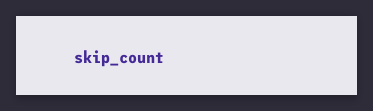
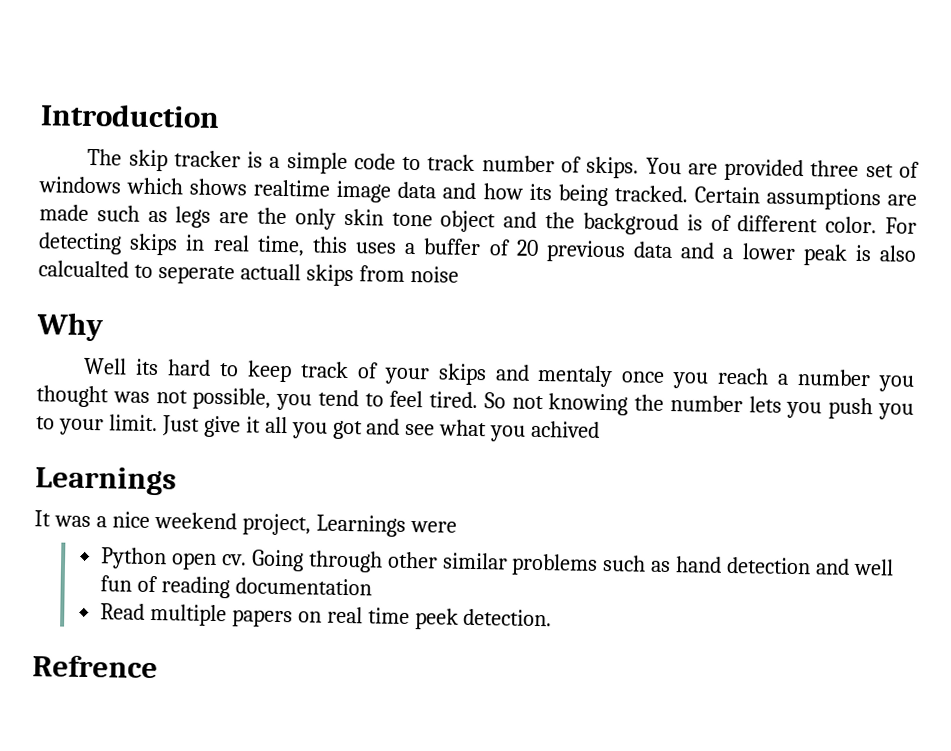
[74,50,164,67] skip_count -> [40,103,220,128] [87,148,920,182] [38,176,918,211] [39,204,918,236] [38,232,917,266] [38,260,459,287] [36,312,104,342] [83,357,916,392] [36,385,914,420] [36,414,601,442] [35,466,177,496] [34,510,457,537] [99,547,895,576] [99,575,372,599] [99,603,553,630] [32,655,158,679] Introduction // The skip tracker is a simple code to track number of skips. You are provided three set of windows which shows realtime image data and how its being tracked. Certain assumptions are made such as legs are the only skin tone object and the backgroud is of different color. For detecting skips in real time, this uses a buffer of 20 previous data and a lower peak is also calcualted to seperate actuall skips from noise // Why // Well its hard to keep track of your skips and mentaly once you reach a number you thought was not possible, you tend to feel tired. So not knowing the number lets you push you to your limit. Just give it all you got and see what you achived // Learnings // It was a nice weekend project, Learnings were // Python open cv. Going through other similar problems such as hand detection and well fun of reading documentation // Read multiple papers on real time peek detection. // Refrence

